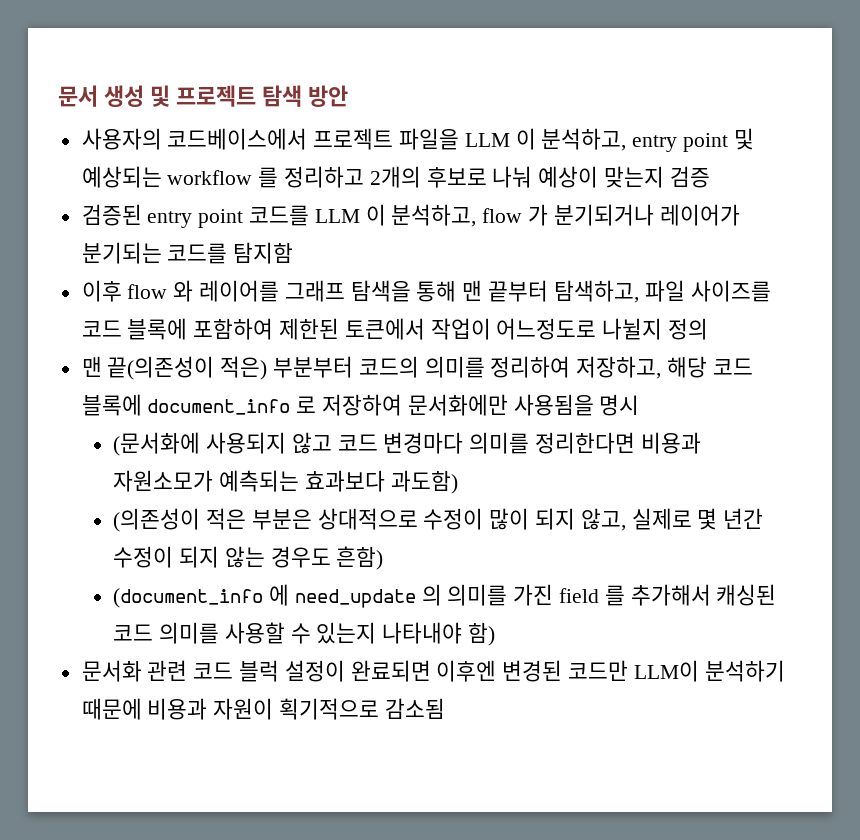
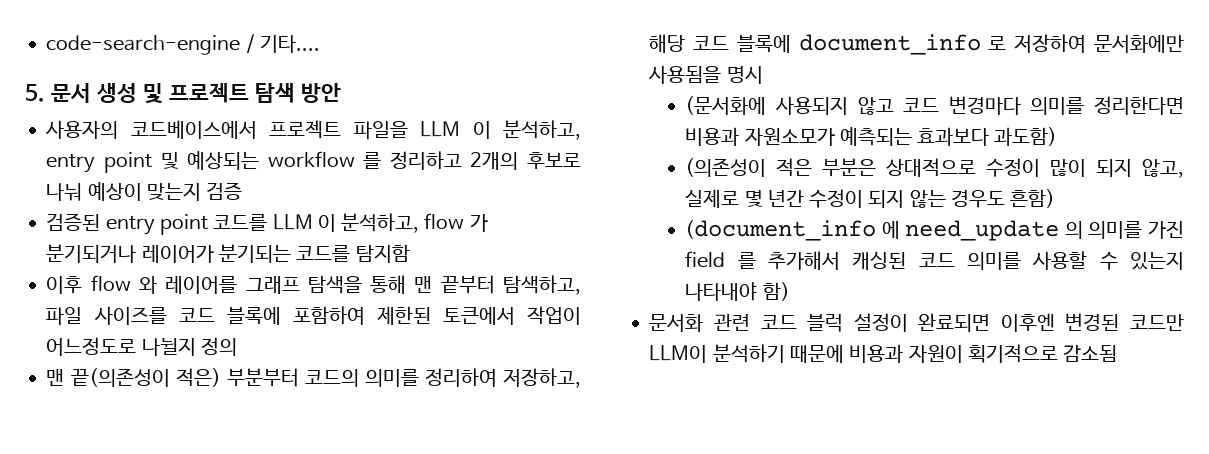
(58, 96) none -> [46,34,320,55] [25,84,45,102] code-search-engine / 기타.... // 5.

